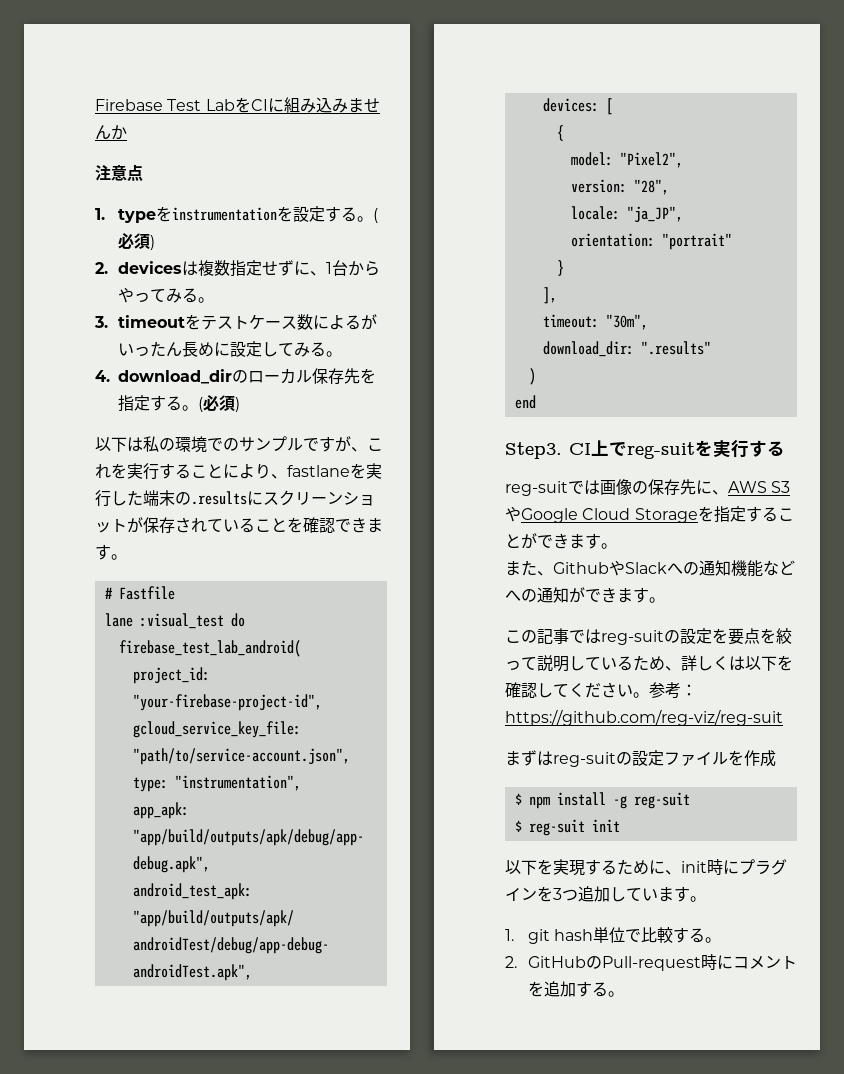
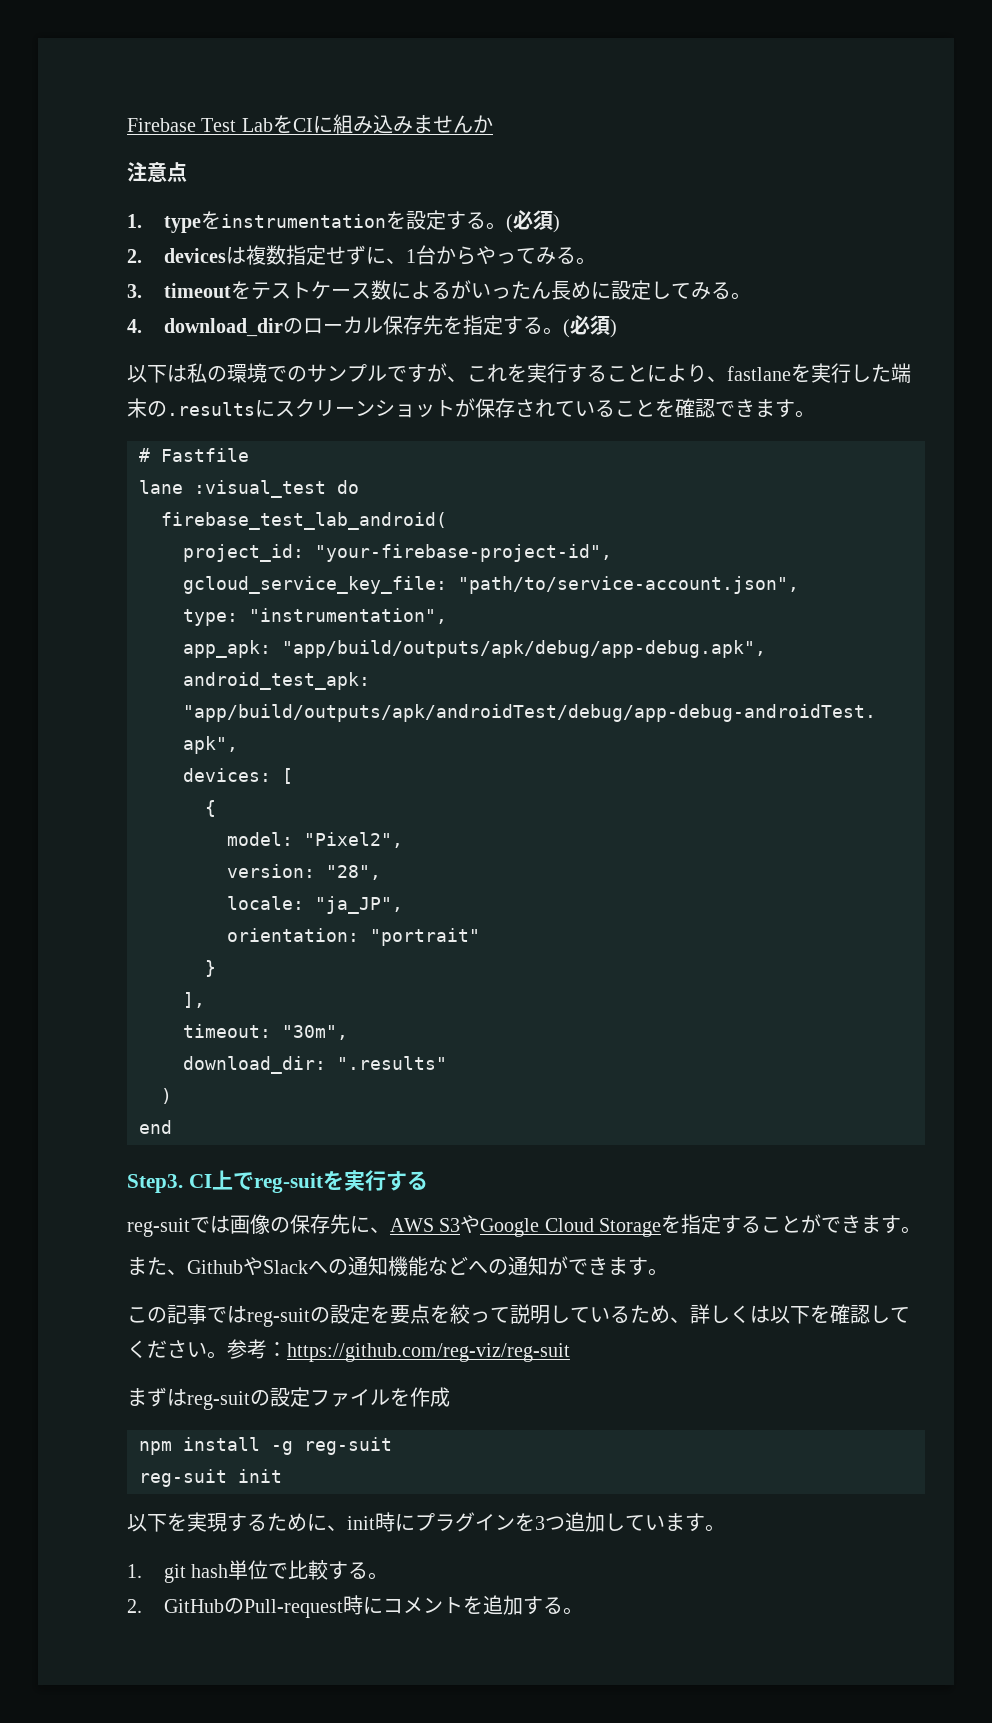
[514,793,522,805] $ -> (450, 1397) none
[514,820,522,832] $ -> (392, 1446) none

